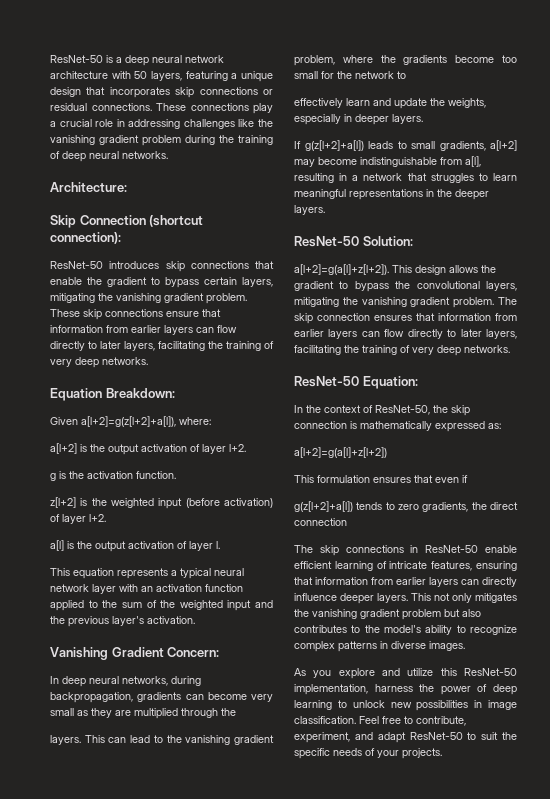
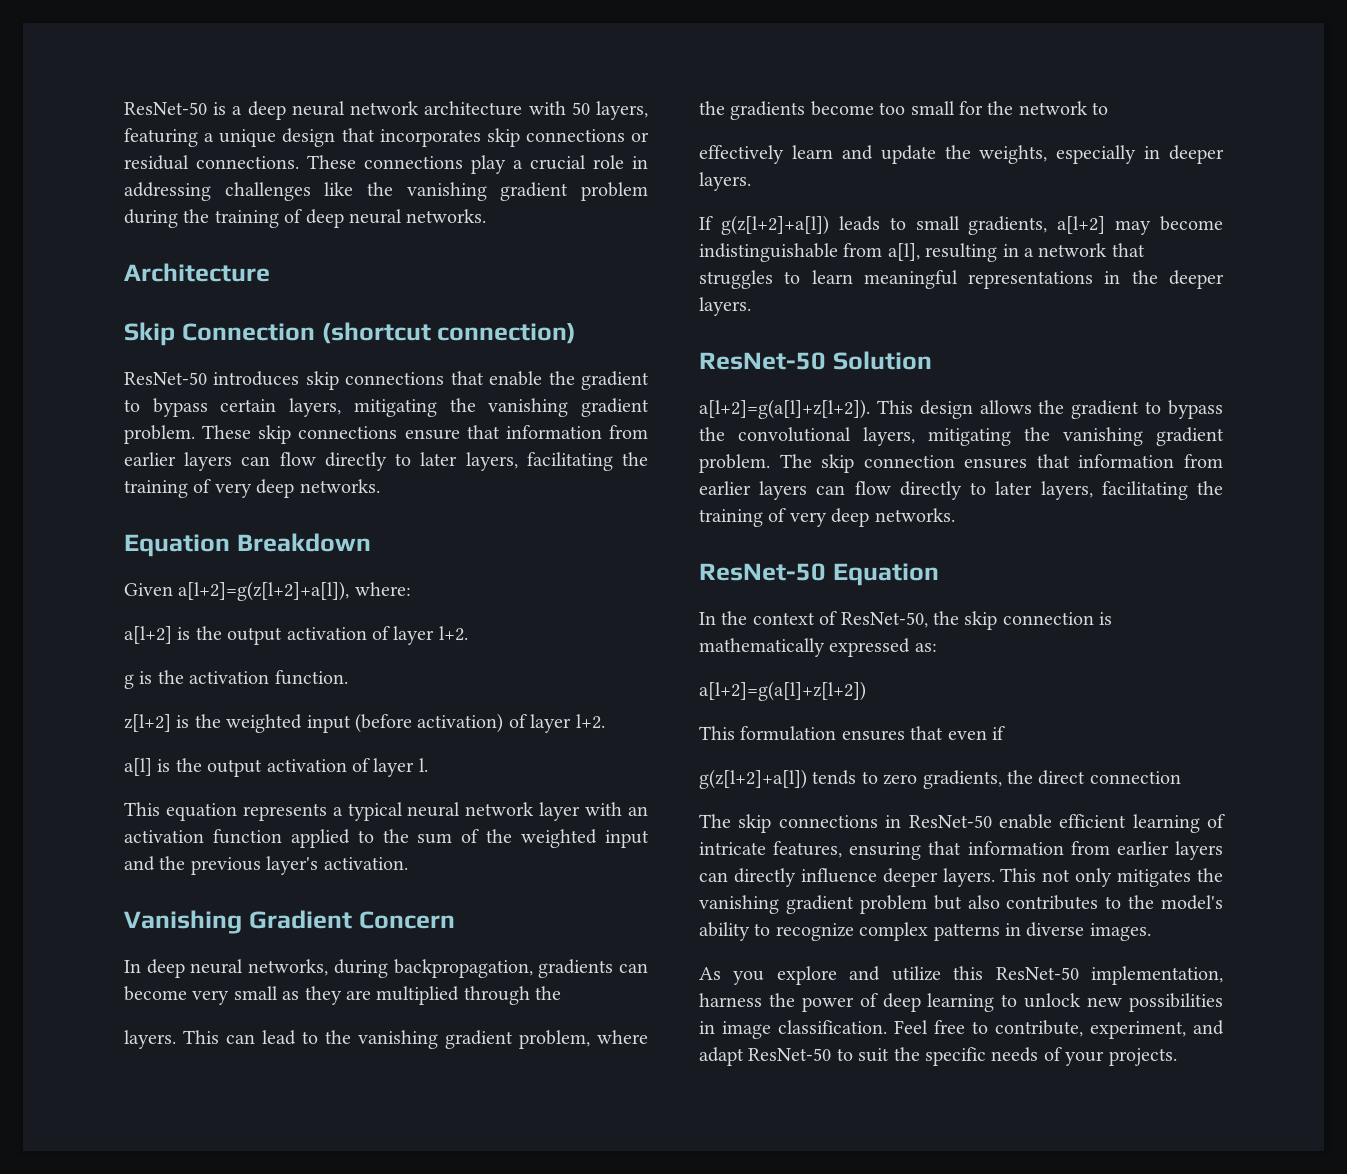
[50,182,127,192] Architecture: -> [124,263,270,282] Architecture
[50,232,121,244] connection): -> [437,323,577,344] connection)
[105,388,175,398] Breakdown: -> [236,533,371,552] Breakdown
[167,647,220,657] Concern: -> [358,911,455,929] Concern
[362,236,413,246] Solution: -> [832,351,932,370] Solution
[362,376,418,389] Equation: -> [832,563,939,586] Equation

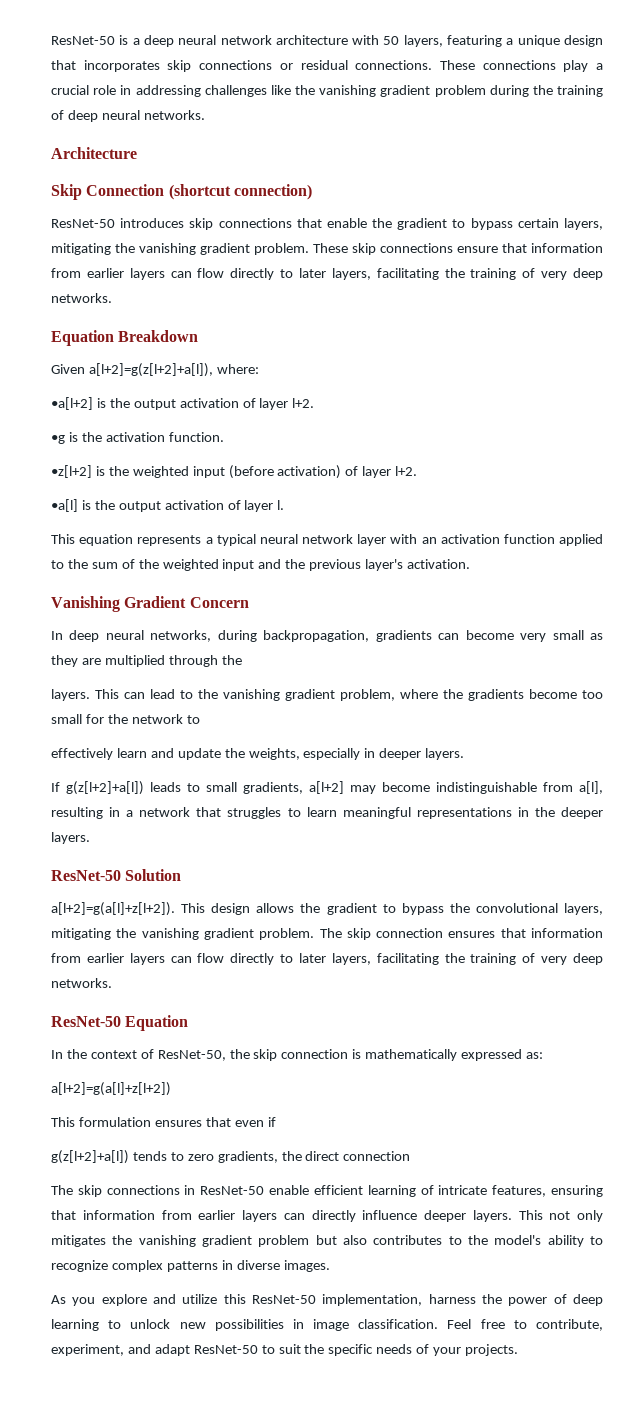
[124,626,172,644] a[l+2] -> [51,397,93,410] •a[l+2]
[124,674,134,689] g -> [51,435,65,444] •g
[124,714,171,732] z[l+2] -> [51,465,92,478] •z[l+2]
[124,758,152,776] a[l] -> [51,499,78,512] •a[l]

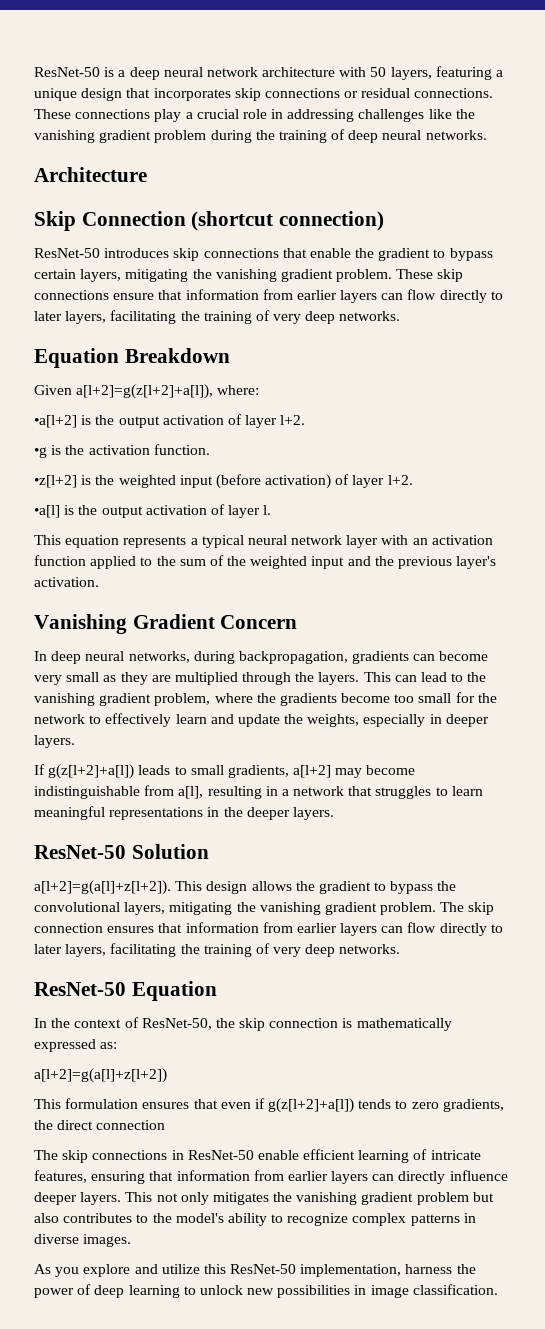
(242, 660) // -> (315, 677) none
(200, 719) // -> (102, 719) none
(276, 1122) // -> (265, 1103) none
[447,1319,603,1331] [51,1344,519,1356] Feel free to contribute, experiment, and adapt ResNet-50 to suit the specific needs of your projects. -> (498, 1289) none

